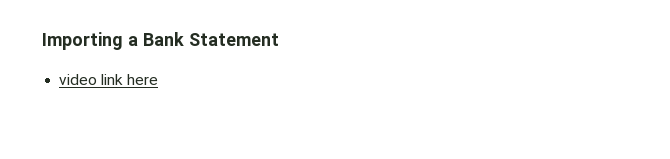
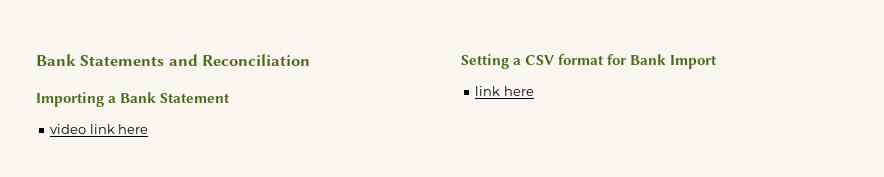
(42, 41) none -> [36,54,311,66] Bank Statements and Reconciliation //
(159, 79) none -> [461,54,718,69] [475,86,534,96] // Setting a CSV format for Bank Import // link here

